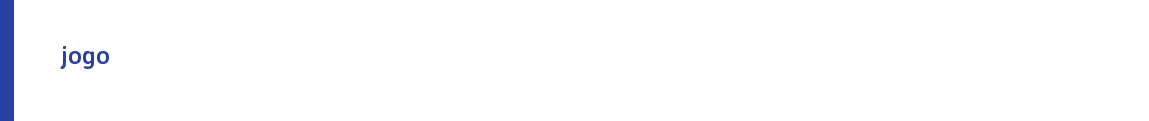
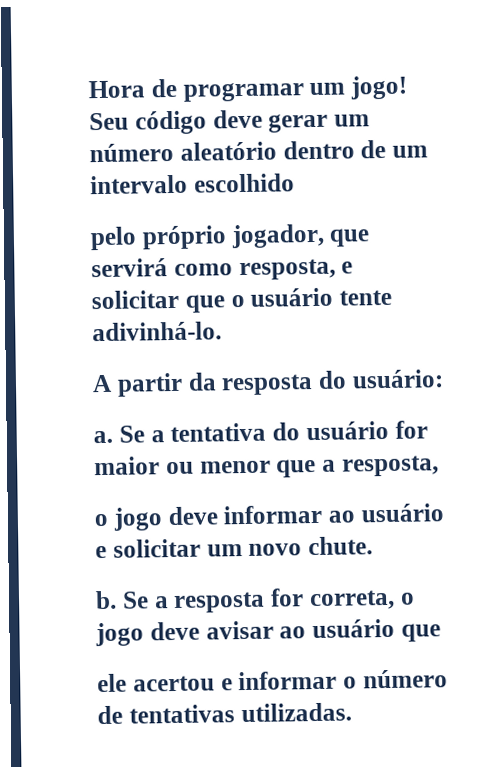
[60,46,110,69] jogo -> [88,75,407,102] [89,109,370,135] [89,139,428,163] [90,173,295,195] [90,223,371,251] [91,258,354,281] [91,287,392,313] [92,321,222,342] [92,369,444,397] [93,420,428,444] [94,455,439,478] [94,503,444,531] [95,536,373,559] [95,588,415,614] [95,618,441,647] [97,669,448,693] [97,702,352,725] Hora de programar um jogo! Seu código deve gerar um número aleatório dentro de um intervalo escolhido // pelo próprio jogador, que servirá como resposta, e solicitar que o usuário tente adivinhá-lo. // A partir da resposta do usuário: // a. Se a tentativa do usuário for maior ou menor que a resposta, // o jogo deve informar ao usuário e solicitar um novo chute. // b. Se a resposta for correta, o jogo deve avisar ao usuário que // ele acertou e informar o número de tentativas utilizadas.

